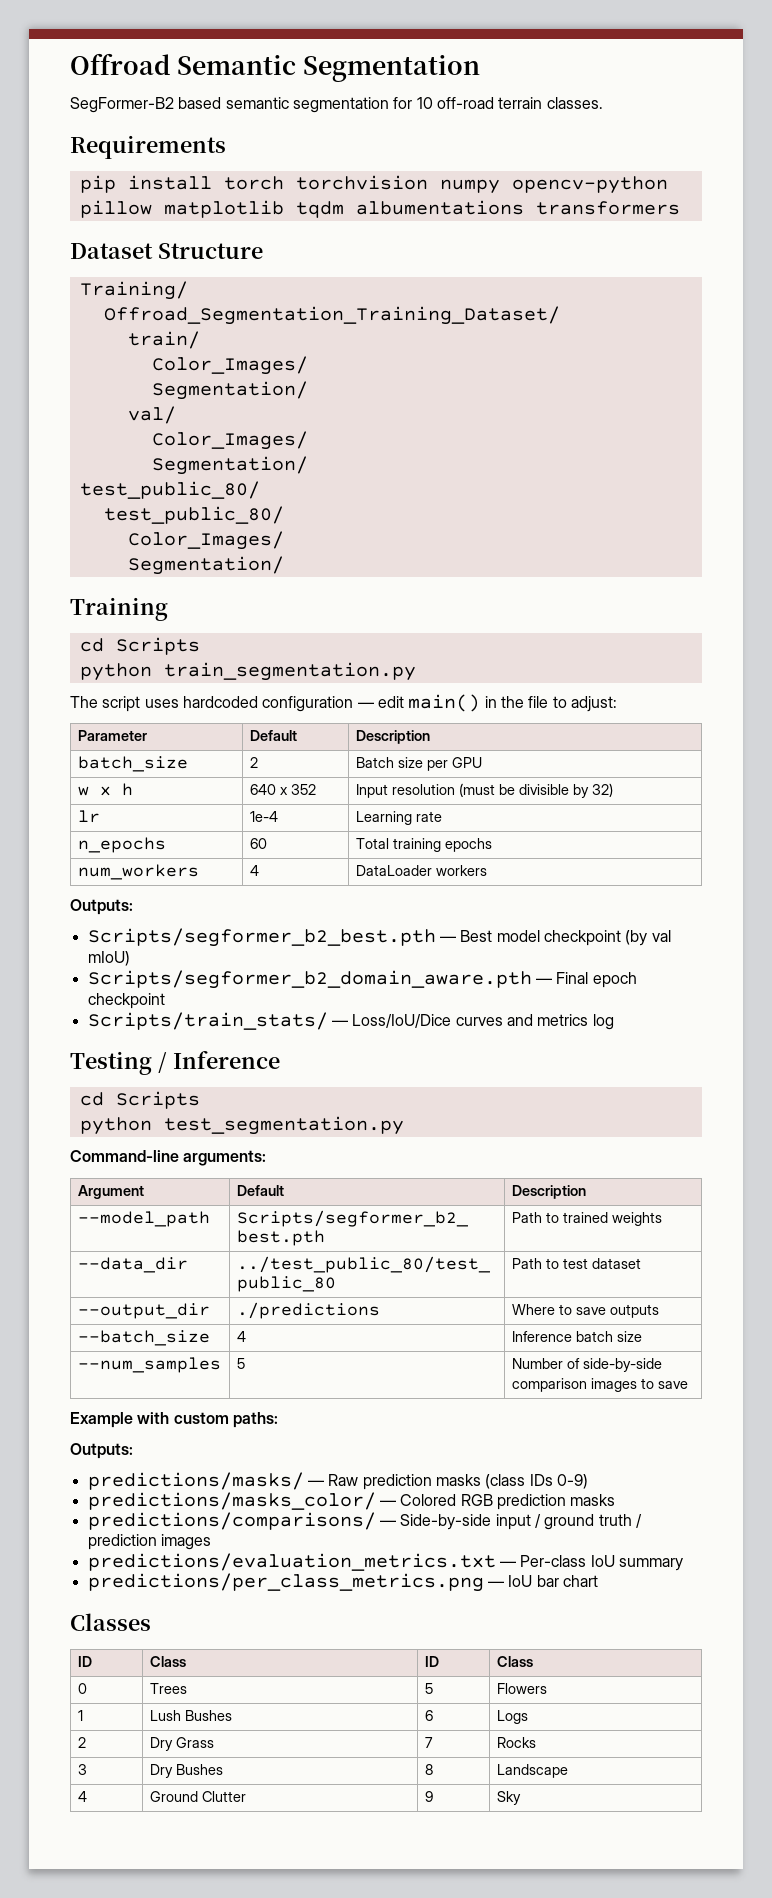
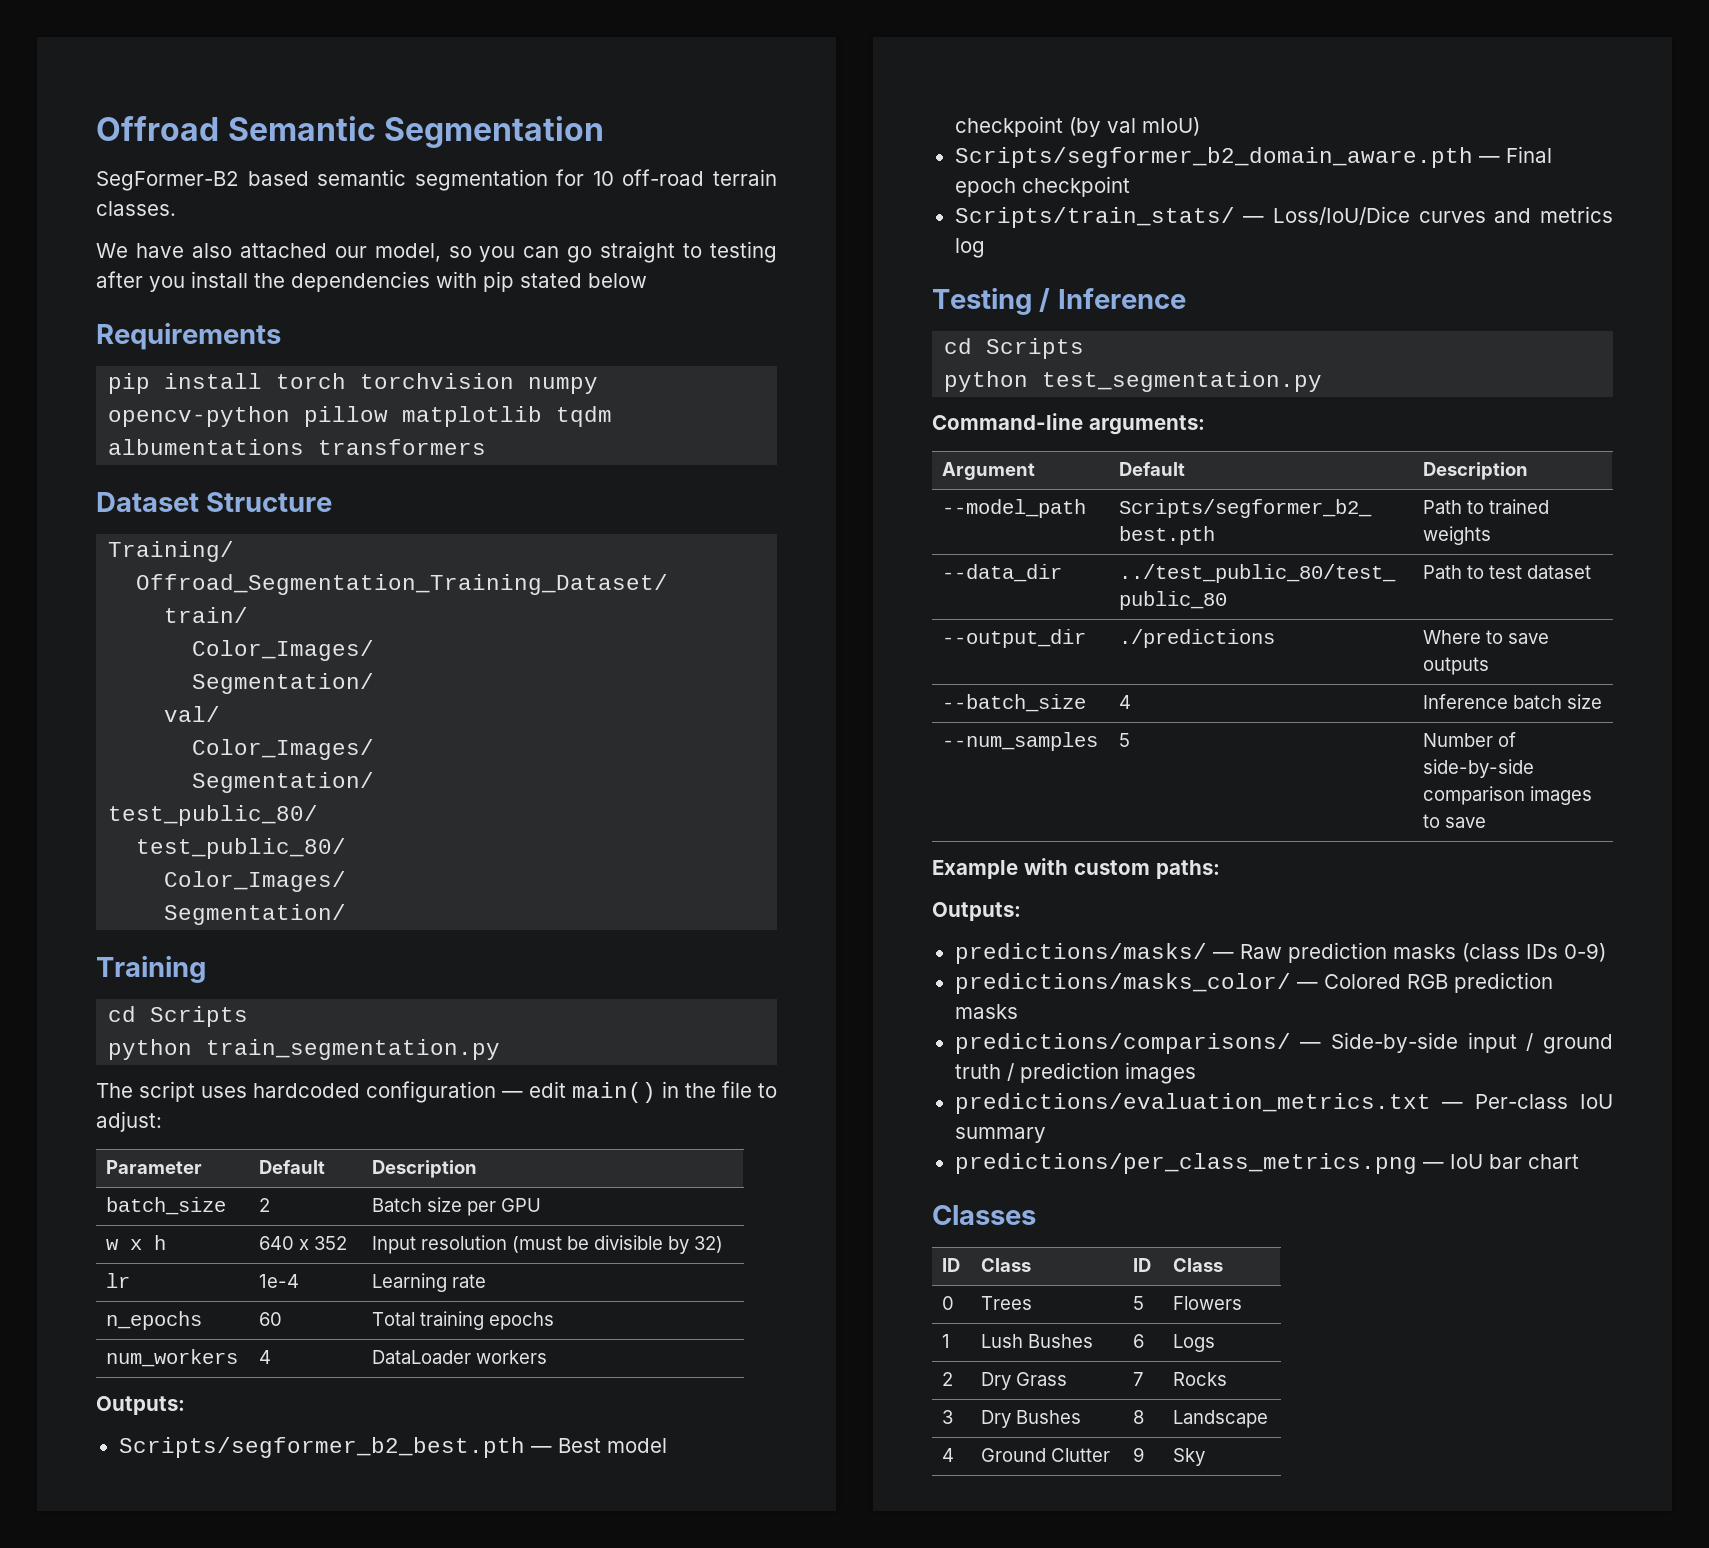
(603, 103) none -> [96,241,777,263] [96,271,647,292] // We have also attached our model, so you can go straight to testing after you install the dependencies with pip stated below

